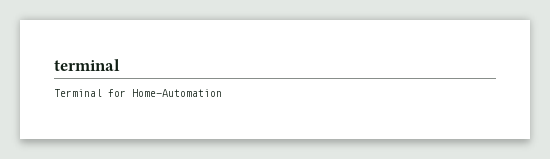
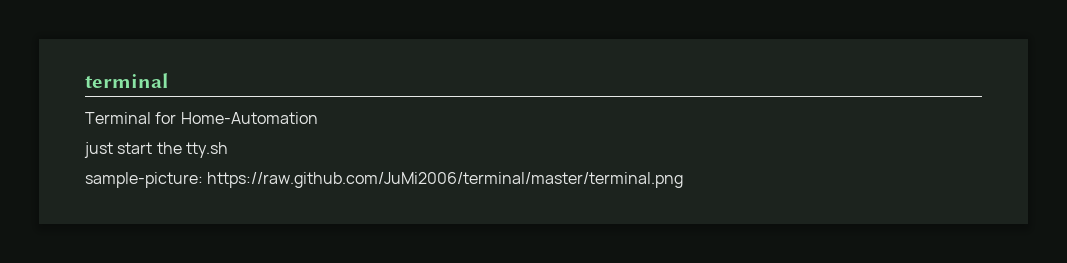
(222, 93) none -> [84,142,228,158] [85,172,684,188] // just start the tty.sh // sample-picture: https://raw.github.com/JuMi2006/terminal/master/terminal.png

